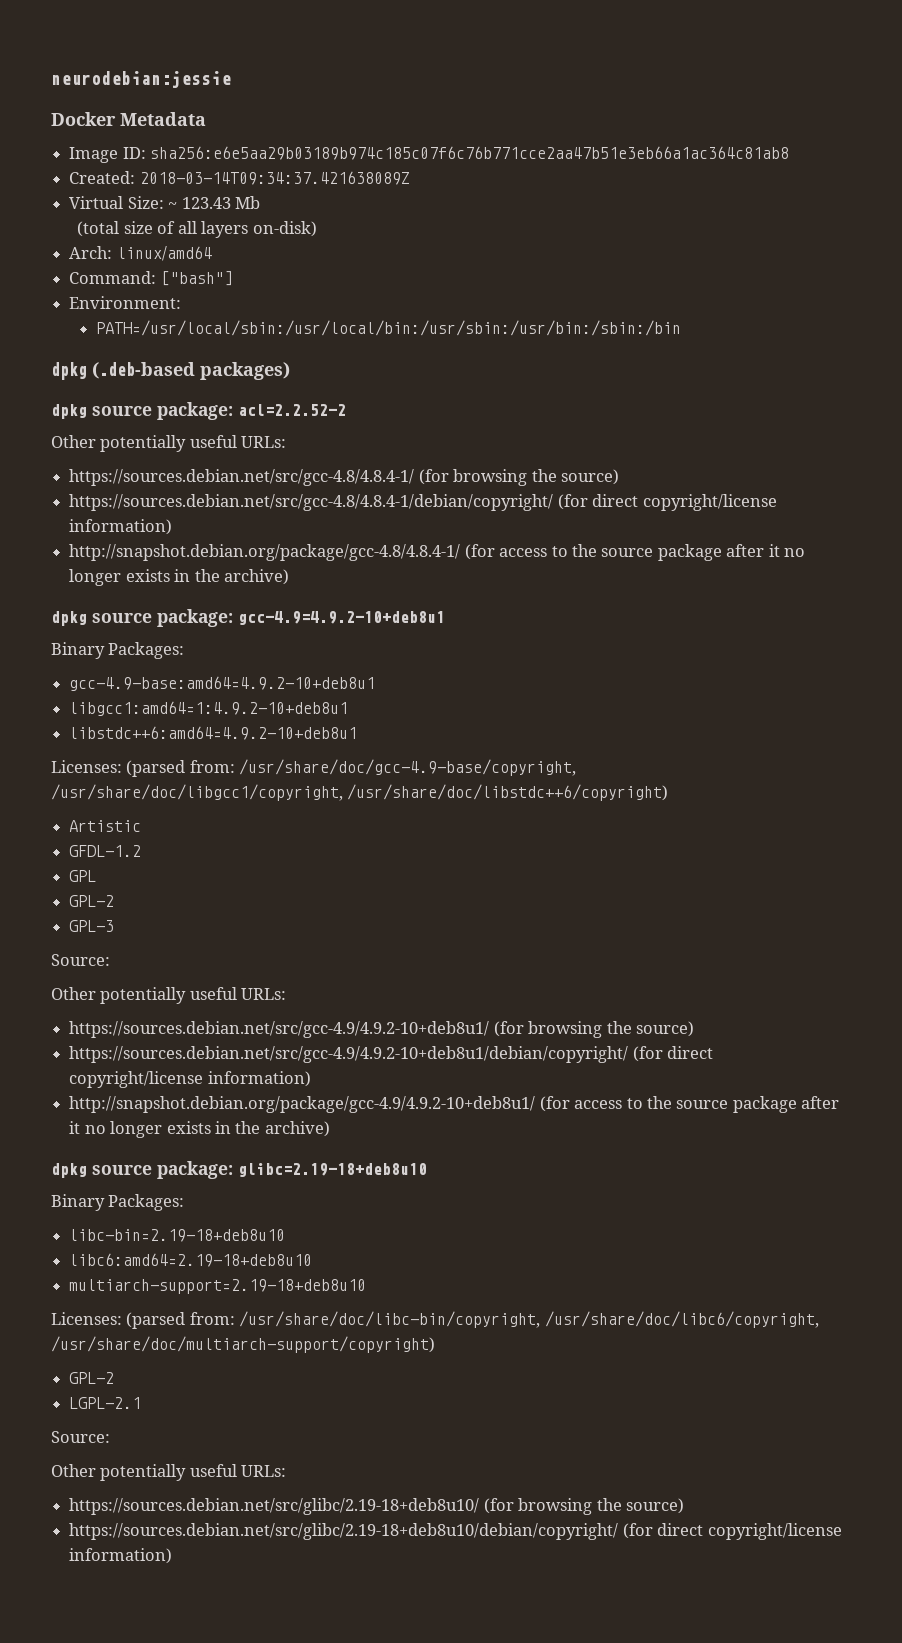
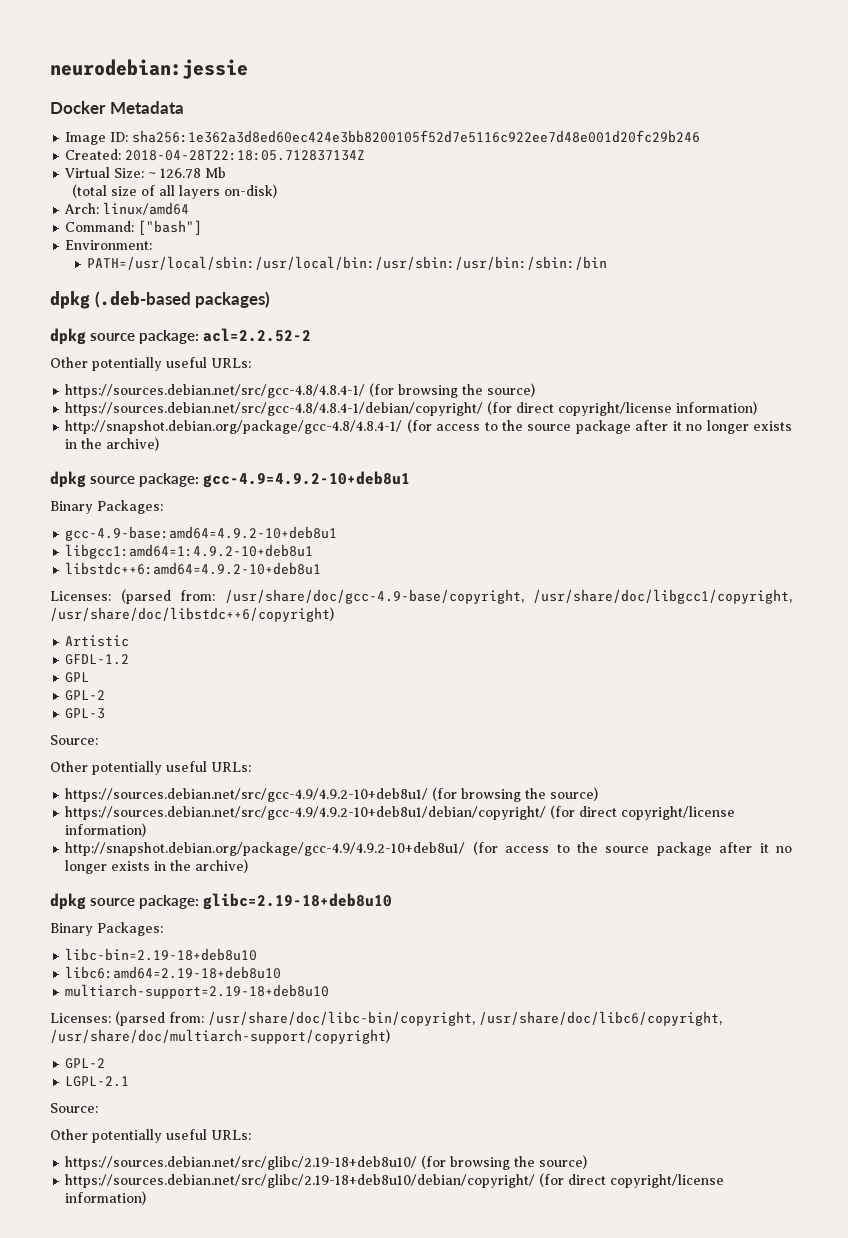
[150,146,790,160] sha256:e6e5aa29b03189b974c185c07f6c76b771cce2aa47b51e3eb66a1ac364c81ab8 -> [132,130,701,143] sha256:1e362a3d8ed60ec424e3bb8200105f52d7e5116c922ee7d48e001d20fc29b246
[139,171,410,185] 2018-03-14T09:34:37.421638089Z -> [125,150,366,161] 2018-04-28T22:18:05.712837134Z
[181,197,231,209] 123.43 -> [160,168,202,179] 126.78

